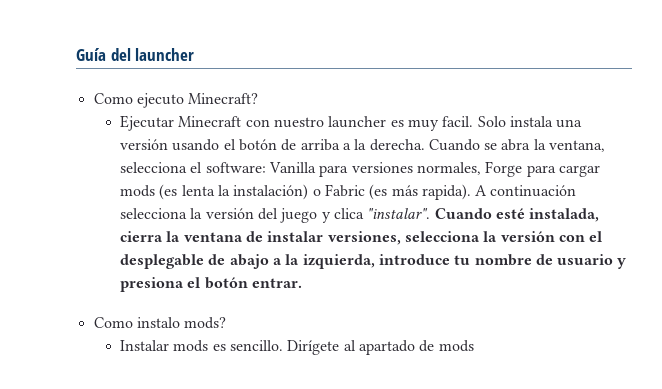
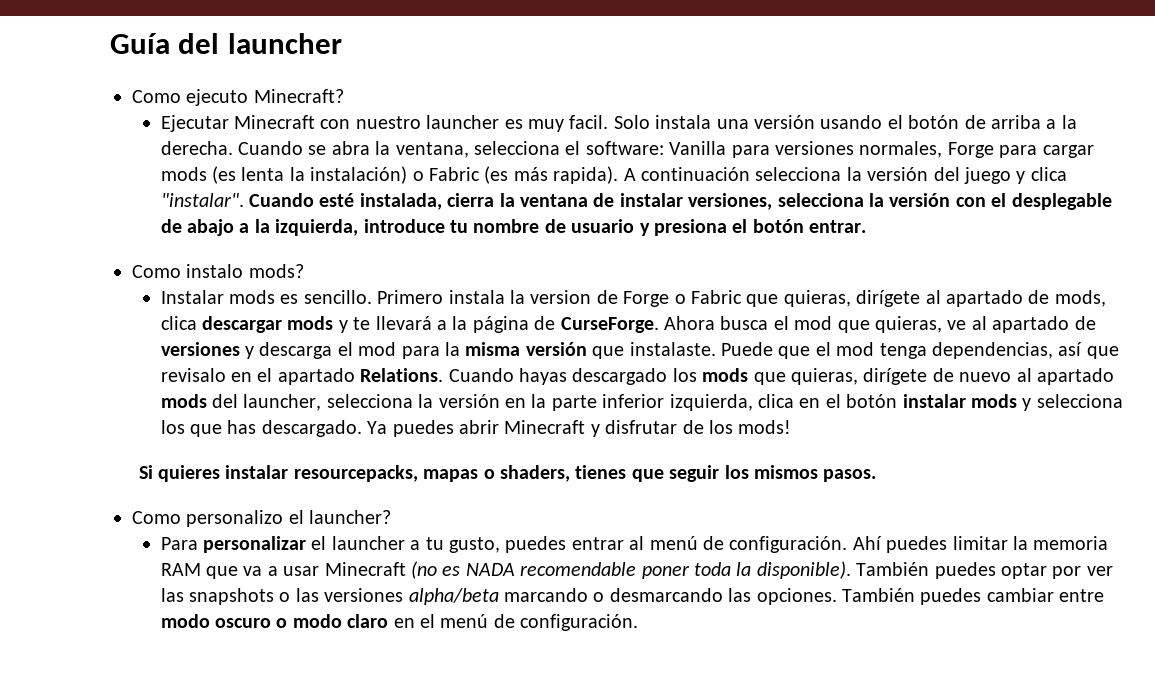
[287,340,474,355] Dirígete al apartado de mods -> [377,290,1106,307] [160,316,1096,333] [160,342,1119,359] [160,368,1115,385] [160,394,1123,411] [160,420,792,437] [138,465,877,482] [132,510,392,527] [160,536,1109,553] [160,561,1113,579] [160,588,1105,605] [160,614,639,631] Primero instala la version de Forge o Fabric que quieras, dirígete al apartado de mods, clica descargar mods y te llevará a la página de CurseForge. Ahora busca el mod que quieras, ve al apartado de versiones y descarga el mod para la misma versión que instalaste. Puede que el mod tenga dependencias, así que revisalo en el apartado Relations. Cuando hayas descargado los mods que quieras, dirígete de nuevo al apartado mods del launcher, selecciona la versión en la parte inferior izquierda, clica en el botón instalar mods y selecciona los que has descargado. Ya puedes abrir Minecraft y disfrutar de los mods! // Si quieres instalar resourcepacks, mapas o shaders, tienes que seguir los mismos pasos. // Como personalizo el launcher? // Para personalizar el launcher a tu gusto, puedes entrar al menú de configuración. Ahí puedes limitar la memoria RAM que va a usar Minecraft (no es NADA recomendable poner toda la disponible). También puedes optar por ver las snapshots o las versiones alpha/beta marcando o desmarcando las opciones. También puedes cambiar entre modo oscuro o modo claro en el menú de configuración.

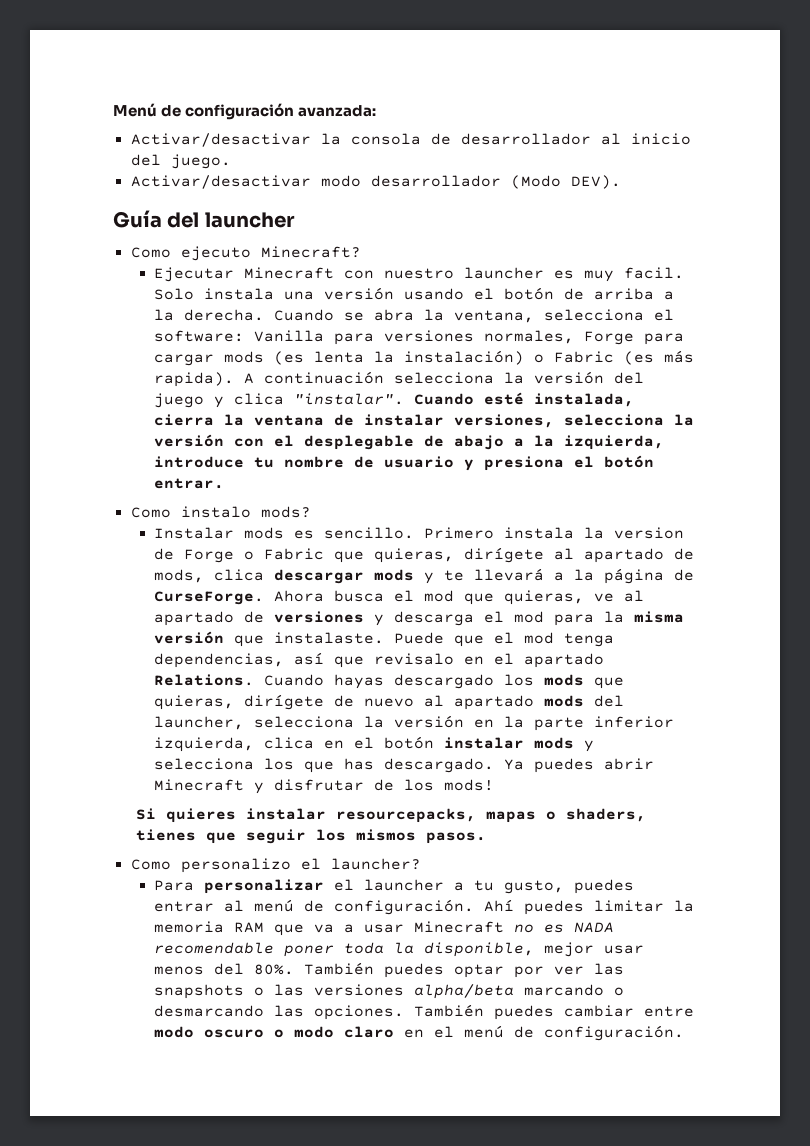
(110, 43) none -> [113,103,377,120] [130,133,691,147] [130,154,231,169] [130,175,621,189] Menú de configuración avanzada: // Activar/desactivar la consola de desarrollador al inicio del juego. // Activar/desactivar modo desarrollador (Modo DEV). //
[411,561,438,579] (no -> [513,924,534,933] no
[756,561,851,579] disponible). -> [423,942,644,957] [153,963,294,975] disponible, mejor usar menos del 80%.

